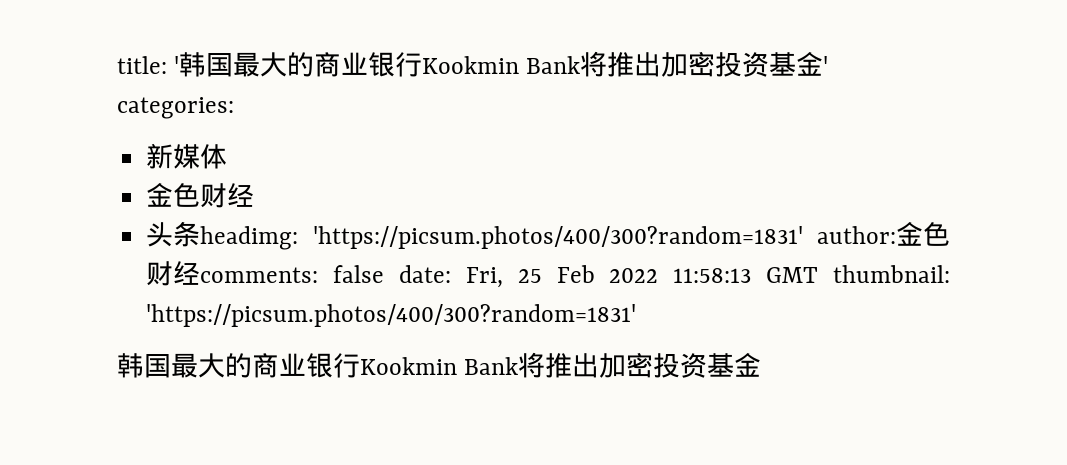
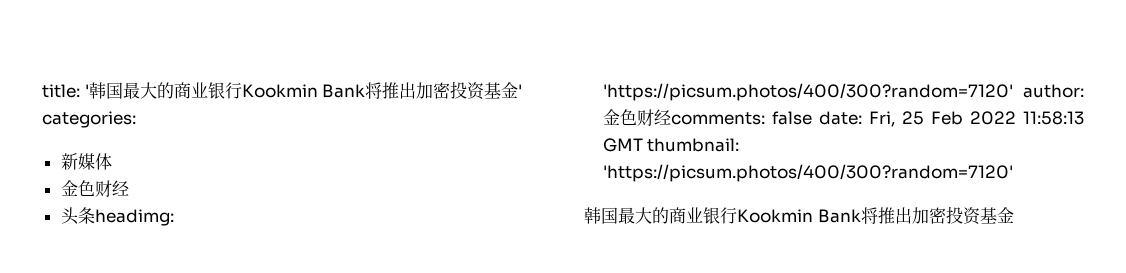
[312,226,803,249] 'https://picsum.photos/400/300?random=1831' -> [602,83,1013,101] 'https://picsum.photos/400/300?random=7120'
[146,304,637,327] 'https://picsum.photos/400/300?random=1831' -> [602,164,1013,182] 'https://picsum.photos/400/300?random=7120'

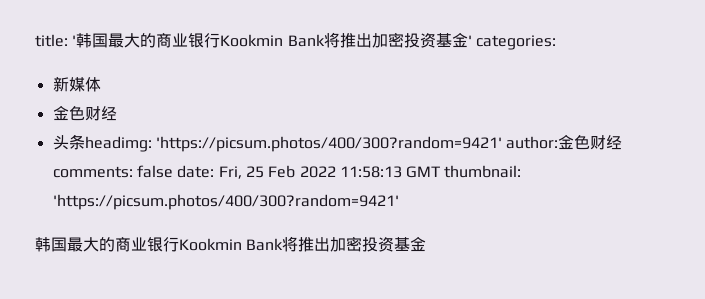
[602,83,1013,101] 'https://picsum.photos/400/300?random=7120' -> [155,136,502,152] 'https://picsum.photos/400/300?random=9421'
[602,164,1013,182] 'https://picsum.photos/400/300?random=7120' -> [52,194,399,210] 'https://picsum.photos/400/300?random=9421'

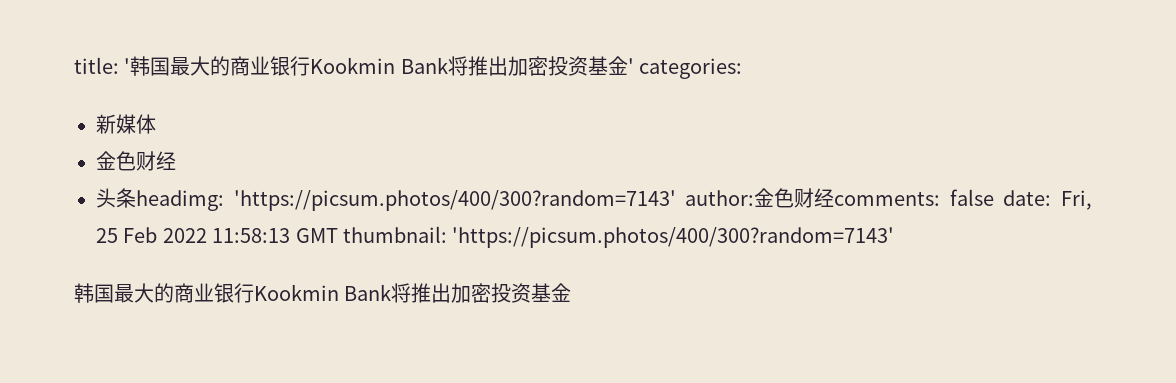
[155,136,502,152] 'https://picsum.photos/400/300?random=9421' -> [233,190,676,211] 'https://picsum.photos/400/300?random=7143'
[52,194,399,210] 'https://picsum.photos/400/300?random=9421' -> [452,227,895,248] 'https://picsum.photos/400/300?random=7143'

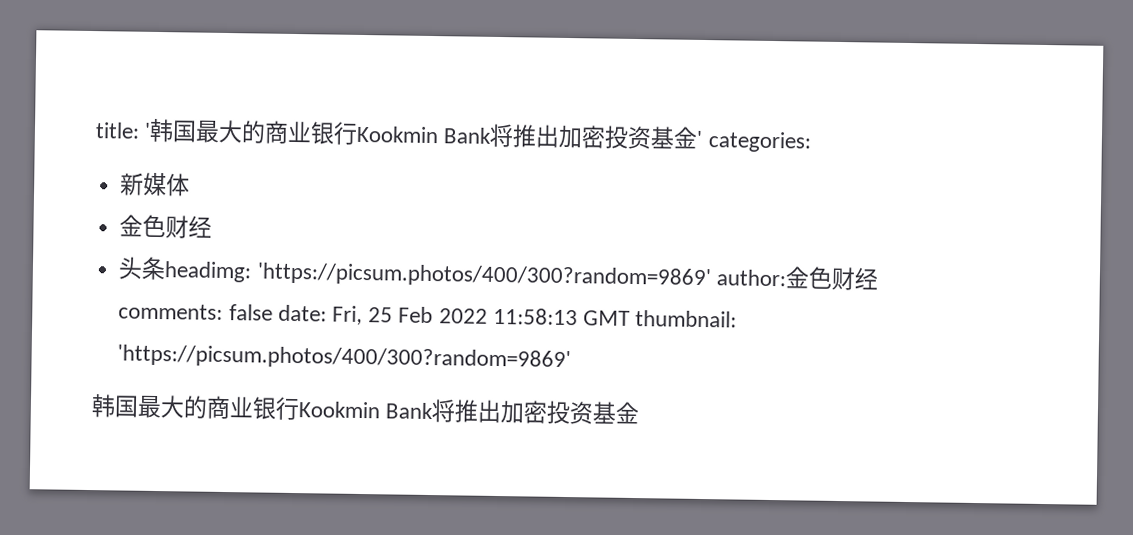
[233,190,676,211] 'https://picsum.photos/400/300?random=7143' -> [256,262,711,290] 'https://picsum.photos/400/300?random=9869'
[452,227,895,248] 'https://picsum.photos/400/300?random=7143' -> [117,344,572,372] 'https://picsum.photos/400/300?random=9869'

